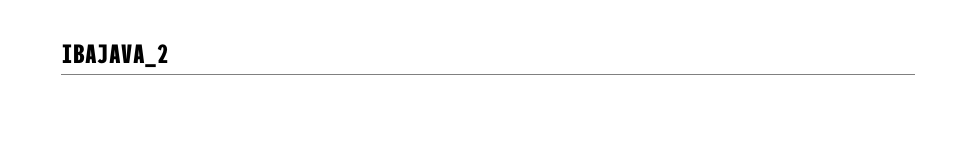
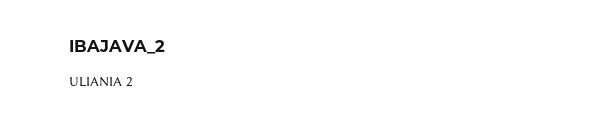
(169, 56) none -> [69,77,133,87] // ULIANIA 2

